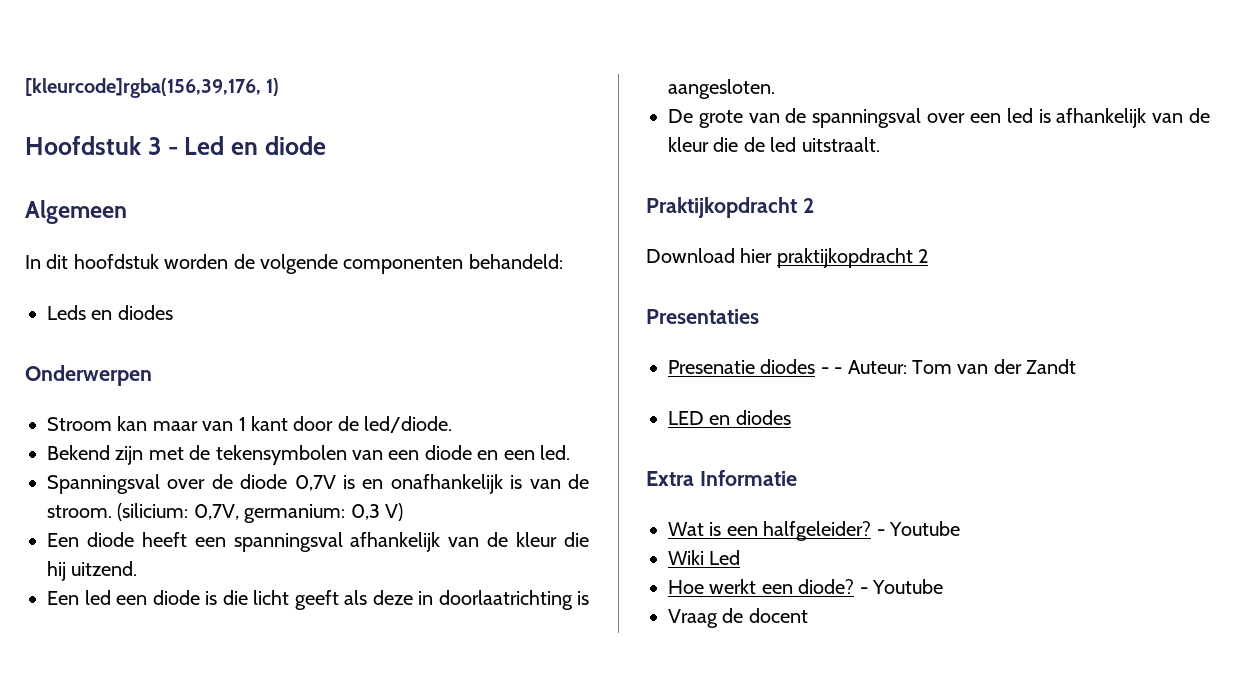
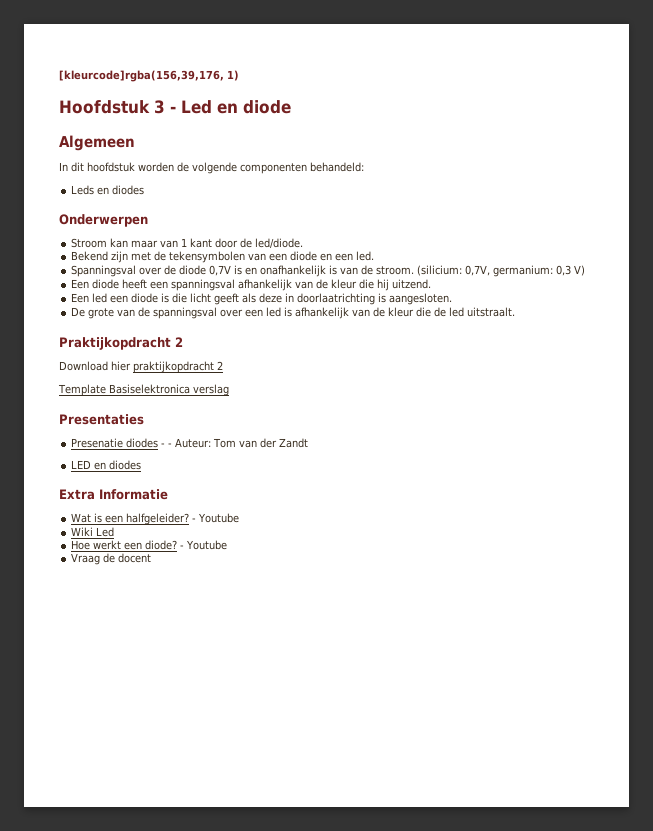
(929, 256) none -> [58,384,229,396] // Template Basiselektronica verslag

